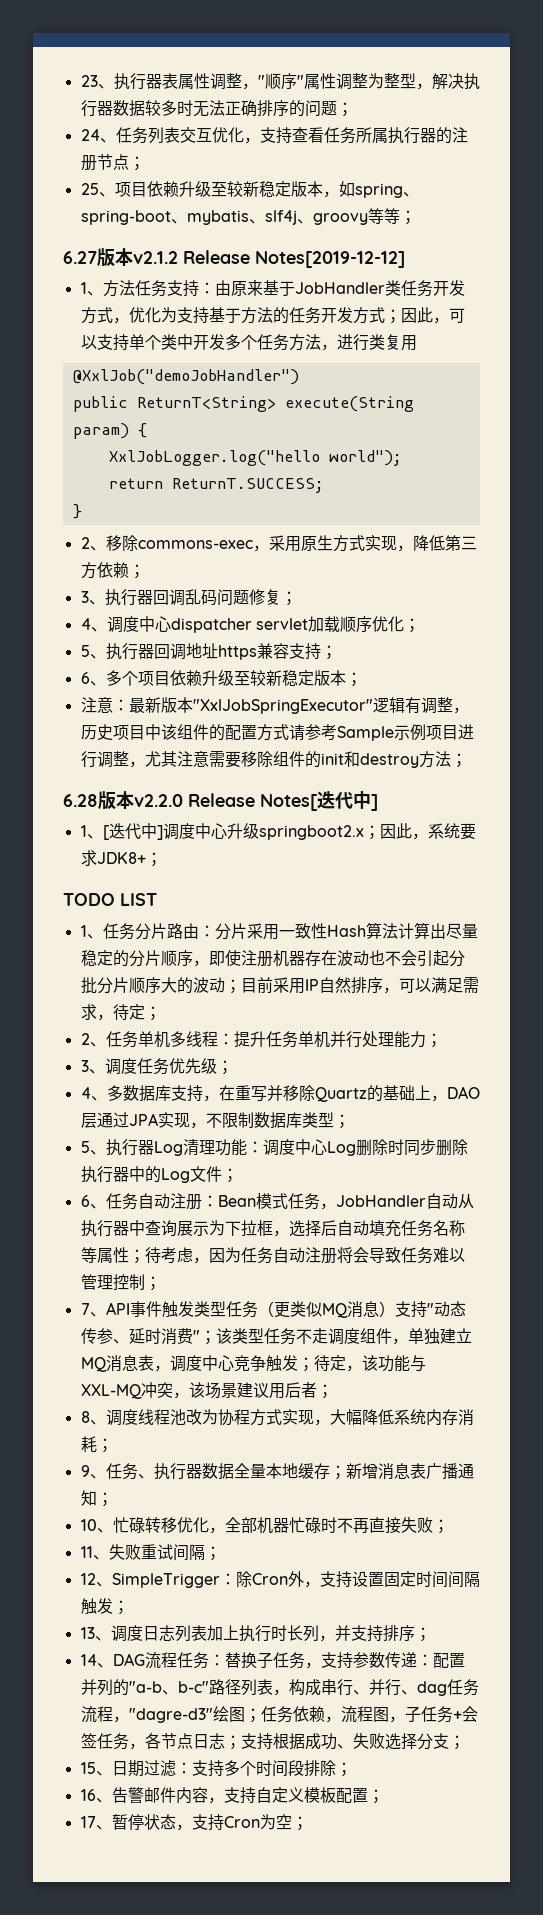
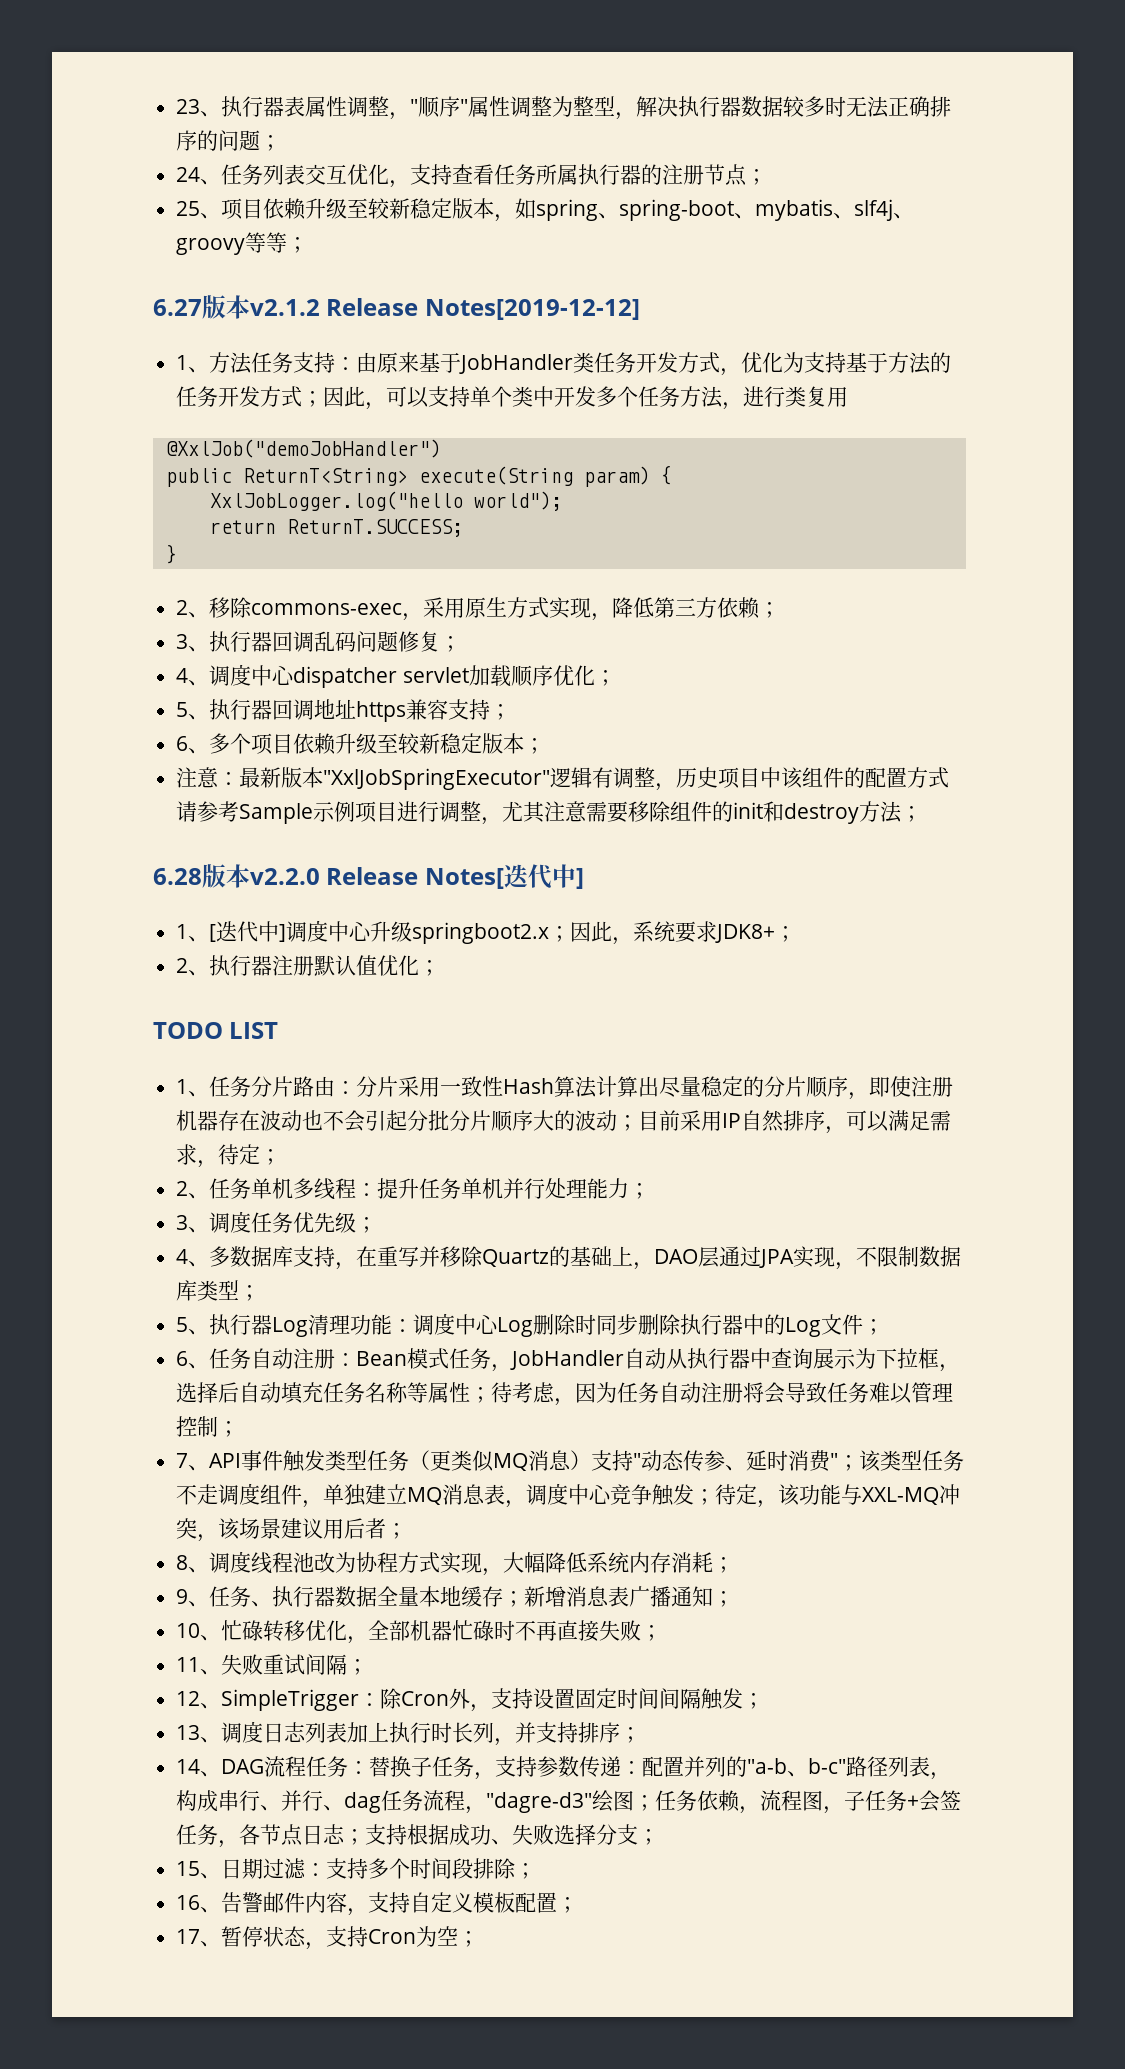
(162, 859) none -> [176,955,441,976] // 2、执行器注册默认值优化；

